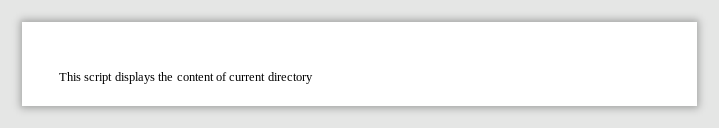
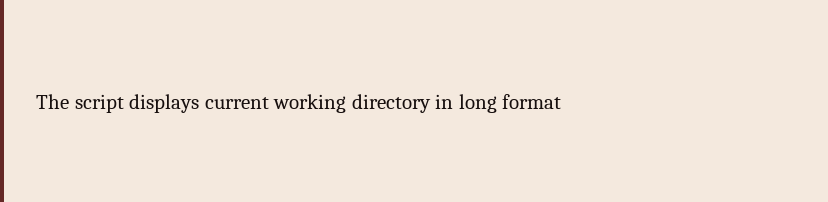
[59,72,81,81] This -> [36,94,69,109] The
[158,72,313,84] the content of current directory -> [204,94,562,113] current working directory in long format

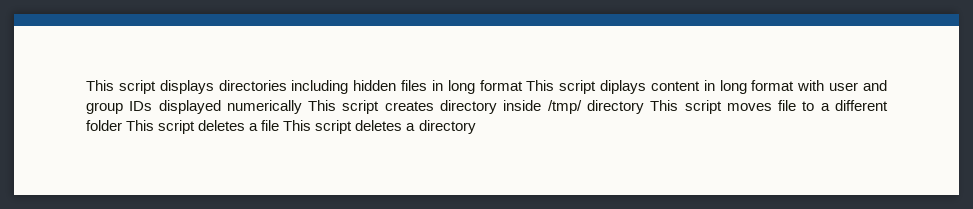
[36,94,69,109] The -> [86,80,114,91] This
[204,94,562,113] current working directory in long format -> [218,80,888,94] [86,100,888,114] [86,120,476,134] directories including hidden files in long format This script diplays content in long format with user and group IDs displayed numerically This script creates directory inside /tmp/ directory This script moves file to a different folder This script deletes a file This script deletes a directory

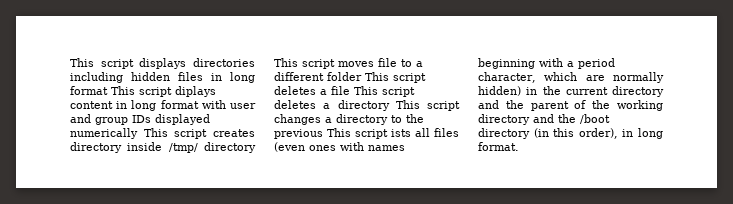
(476, 127) none -> [395,100,460,111] [274,114,424,125] [274,128,459,139] [274,142,405,152] [478,58,615,69] [478,72,664,83] [478,86,664,97] [478,100,663,111] [478,114,610,125] [478,128,663,139] [478,142,519,151] This script changes a directory to the previous This script ists all files (even ones with names beginning with a period character, which are normally hidden) in the current directory and the parent of the working directory and the /boot directory (in this order), in long format.

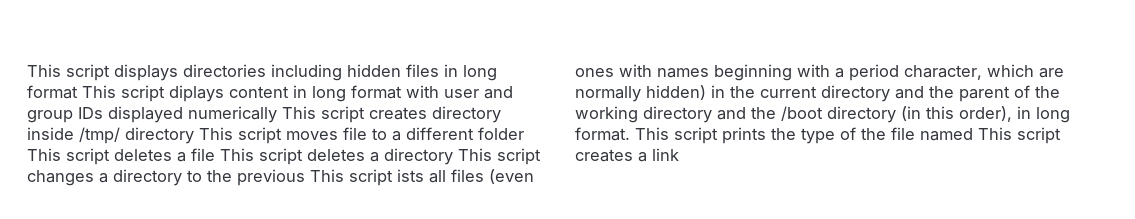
(519, 146) none -> [635,127,1061,144] [575,148,679,162] This script prints the type of the file named This script creates a link

